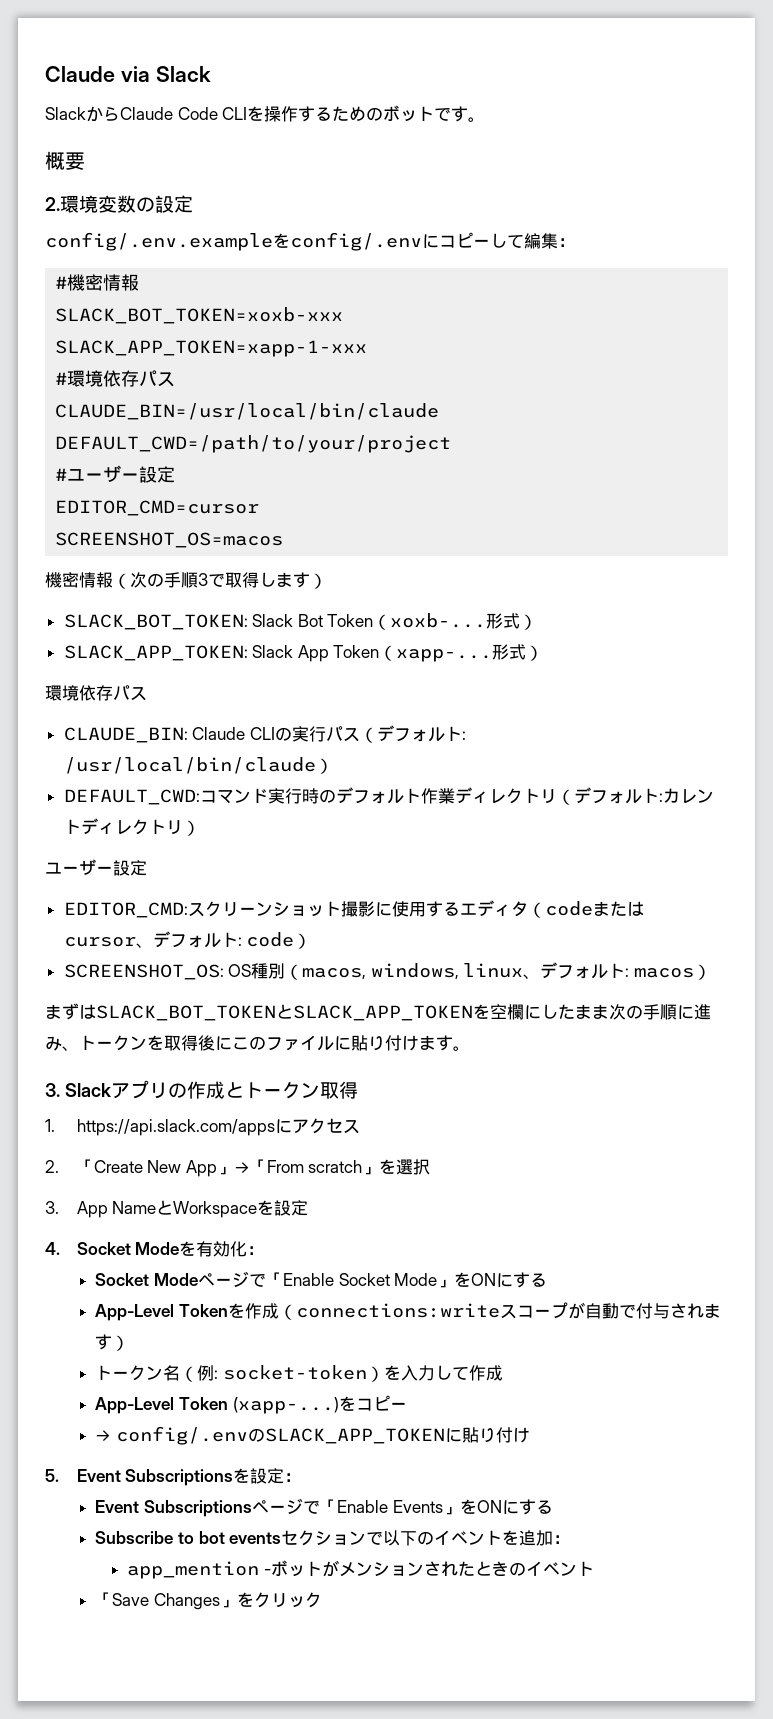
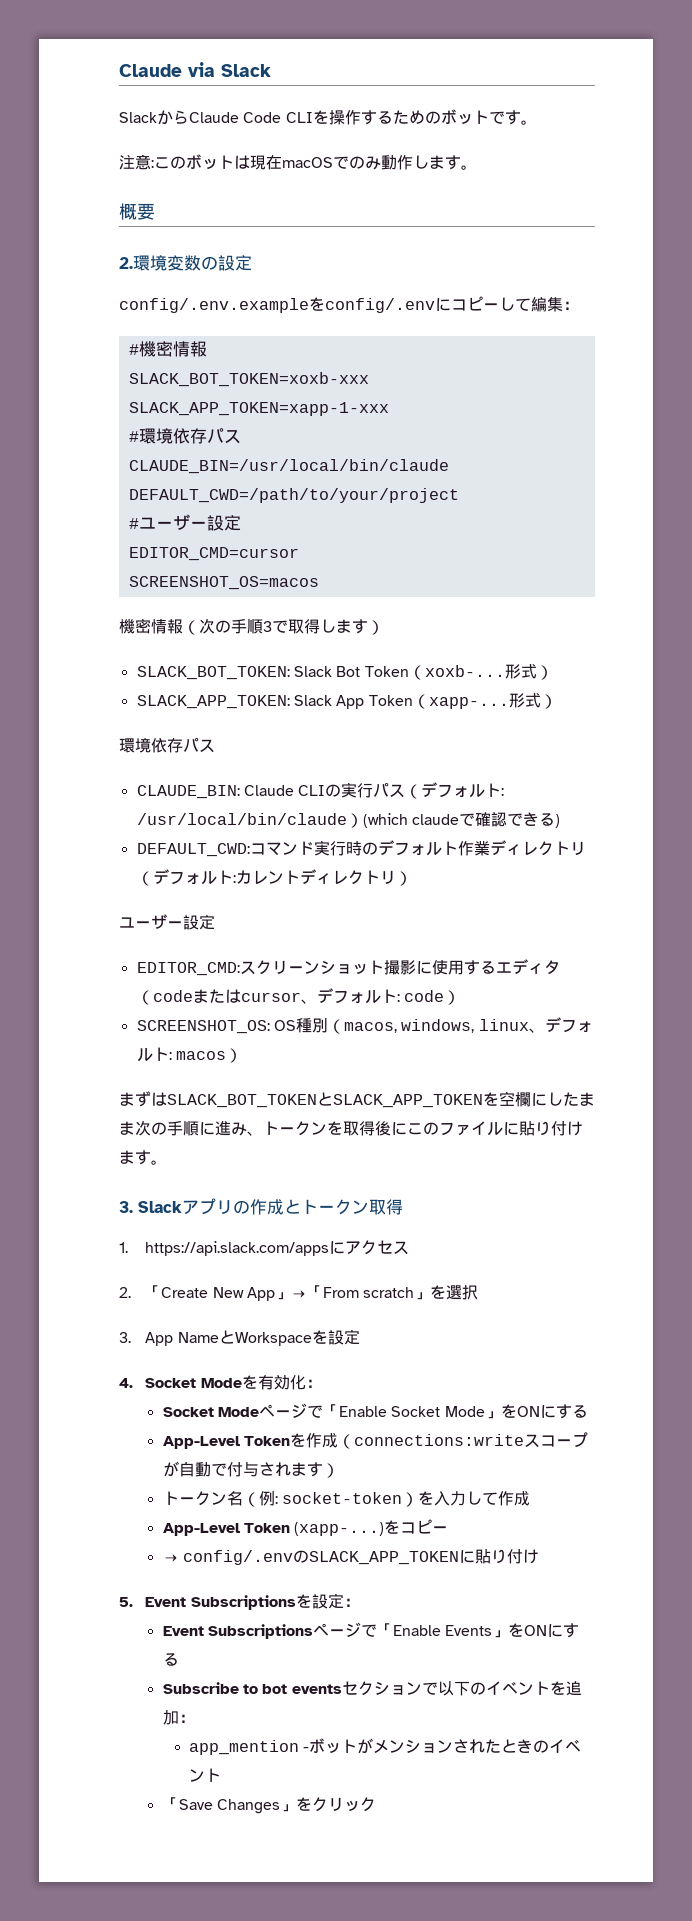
(486, 119) none -> [119,154,477,170] // 注意:このボットは現在macOSでのみ動作します。
(333, 766) none -> [362,812,560,828] (which claudeで確認できる)

